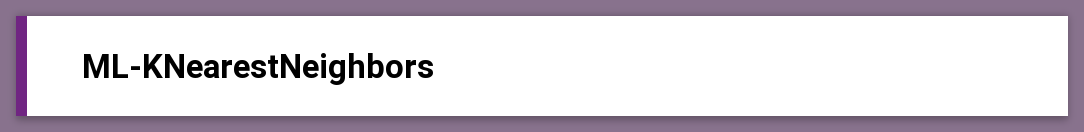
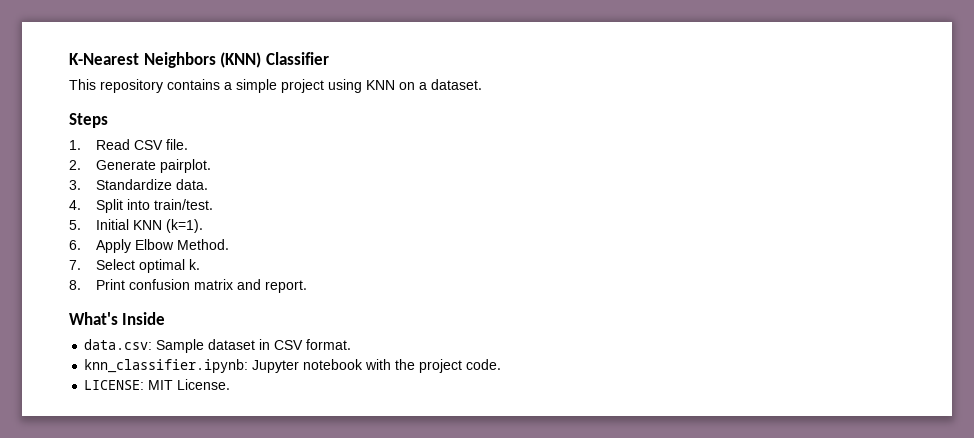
[82,53,434,85] ML-KNearestNeighbors -> [69,52,329,68] [69,79,482,93] [69,113,108,128] [69,139,188,150] [69,159,211,173] [69,179,208,190] [69,199,213,213] [69,219,203,233] [69,239,229,253] [69,259,200,273] [69,279,307,293] [69,312,166,325] [84,339,352,353] [84,359,502,373] [84,379,231,390] K-Nearest Neighbors (KNN) Classifier // This repository contains a simple project using KNN on a dataset. // Steps // 1. Read CSV file. // 2. Generate pairplot. // 3. Standardize data. // 4. Split into train/test. // 5. Initial KNN (k=1). // 6. Apply Elbow Method. // 7. Select optimal k. // 8. Print confusion matrix and report. // What's Inside // data.csv: Sample dataset in CSV format. // knn_classifier.ipynb: Jupyter notebook with the project code. // LICENSE: MIT License.

